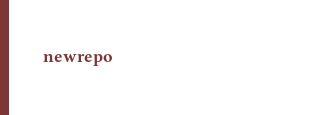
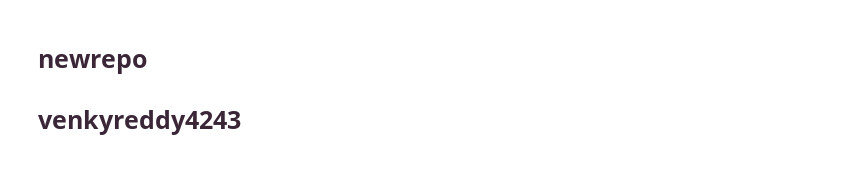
(113, 60) none -> [38,110,241,135] // venkyreddy4243

